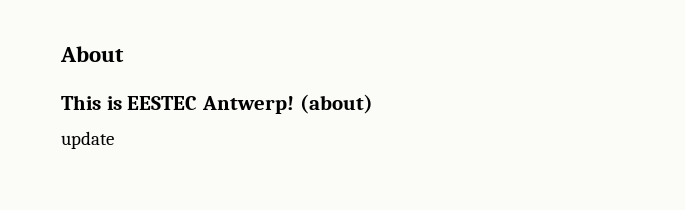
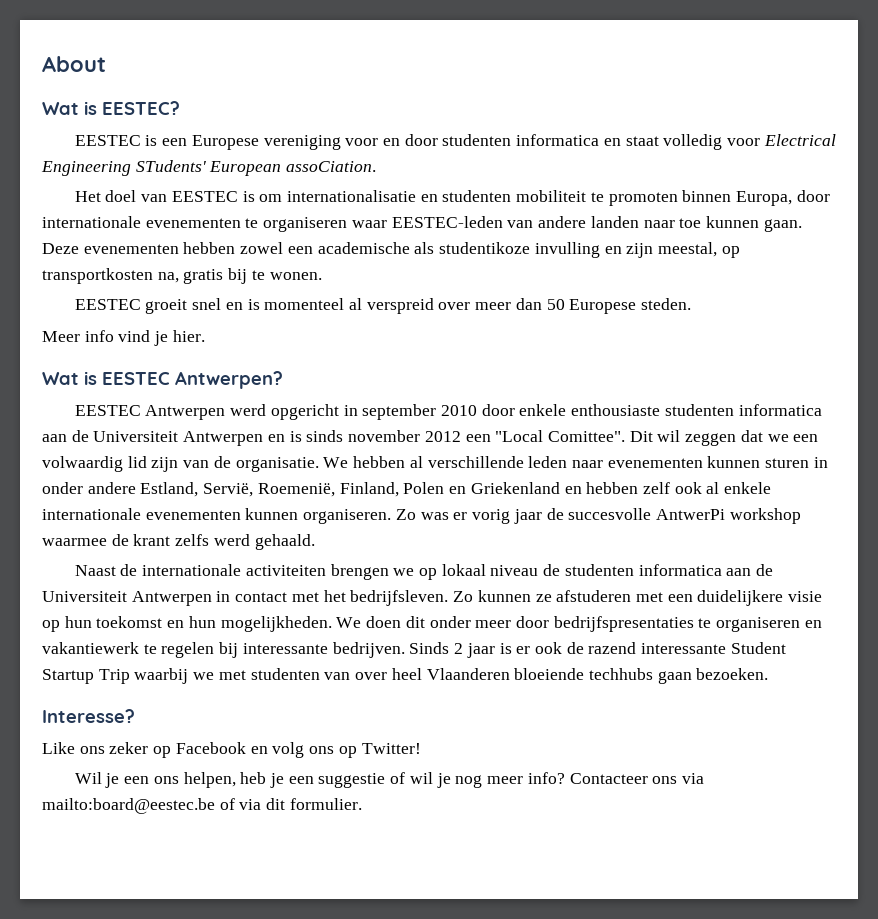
[61,94,373,114] [61,131,114,149] This is EESTEC Antwerp! (about) // update -> [42,101,180,115] [74,134,836,150] [41,160,377,176] [74,190,830,206] [42,216,802,232] [42,242,740,258] [42,268,322,284] [74,298,692,314] [42,330,205,346] [42,371,283,389] [74,404,822,420] [42,430,819,446] [42,456,828,472] [42,482,772,497] [42,508,801,524] [42,534,315,550] [74,564,774,580] [42,590,823,606] [42,616,822,632] [42,642,786,658] [42,668,769,684] [42,709,135,723] [42,742,421,758] [74,772,704,788] [42,798,362,814] Wat is EESTEC? // EESTEC is een Europese vereniging voor en door studenten informatica en staat volledig voor Electrical Engineering STudents' European assoCiation. // Het doel van EESTEC is om internationalisatie en studenten mobiliteit te promoten binnen Europa, door internationale evenementen te organiseren waar EESTEC-leden van andere landen naar toe kunnen gaan. Deze evenementen hebben zowel een academische als studentikoze invulling en zijn meestal, op transportkosten na, gratis bij te wonen. // EESTEC groeit snel en is momenteel al verspreid over meer dan 50 Europese steden. // Meer info vind je hier. // Wat is EESTEC Antwerpen? // EESTEC Antwerpen werd opgericht in september 2010 door enkele enthousiaste studenten informatica aan de Universiteit Antwerpen en is sinds november 2012 een "Local Comittee". Dit wil zeggen dat we een volwaardig lid zijn van de organisatie. We hebben al verschillende leden naar evenementen kunnen sturen in onder andere Estland, Servië, Roemenië, Finland, Polen en Griekenland en hebben zelf ook al enkele internationale evenementen kunnen organiseren. Zo was er vorig jaar de succesvolle AntwerPi workshop waarmee de krant zelfs werd gehaald. // Naast de internationale activiteiten brengen we op lokaal niveau de studenten informatica aan de Universiteit Antwerpen in contact met het bedrijfsleven. Zo kunnen ze afstuderen met een duidelijkere visie op hun toekomst en hun mogelijkheden. We doen dit onder meer door bedrijfspresentaties te organiseren en vakantiewerk te regelen bij interessante bedrijven. Sinds 2 jaar is er ook de razend interessante Student Startup Trip waarbij we met studenten van over heel Vlaanderen bloeiende techhubs gaan bezoeken. // Interesse? // Like ons zeker op Facebook en volg ons op Twitter! // Wil je een ons helpen, heb je een suggestie of wil je nog meer info? Contacteer ons via mailto:board@eestec.be of via dit formulier.

